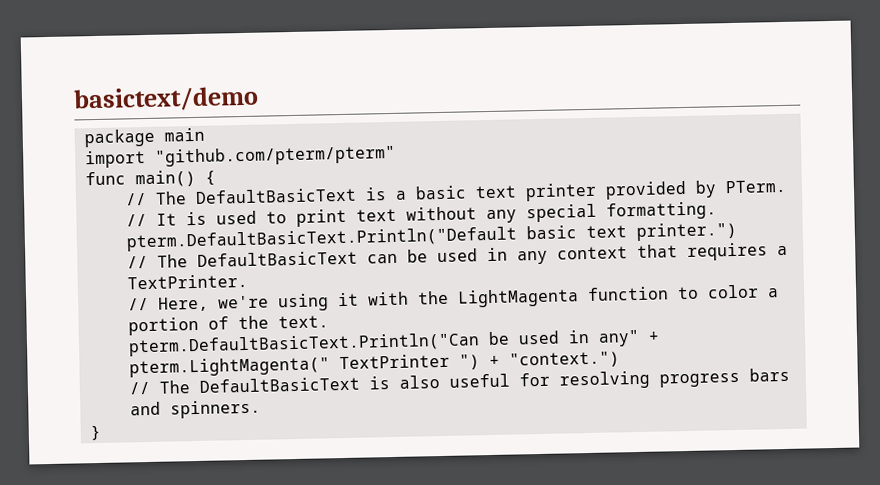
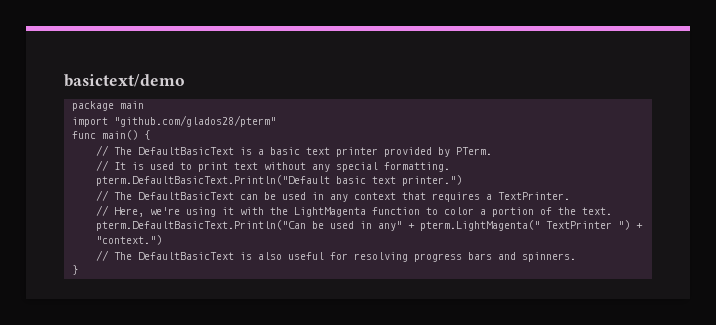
[154,144,396,167] "github.com/pterm/pterm" -> [113,115,276,127] "github.com/glados28/pterm"

